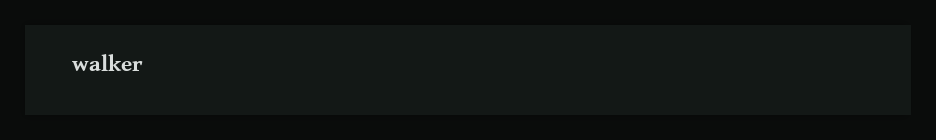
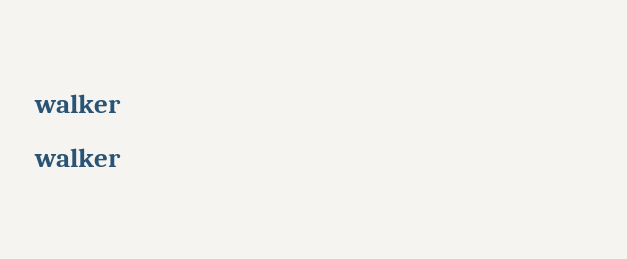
[72,54,143,71] walker -> [34,94,121,113] [34,148,121,167] walker // walker

